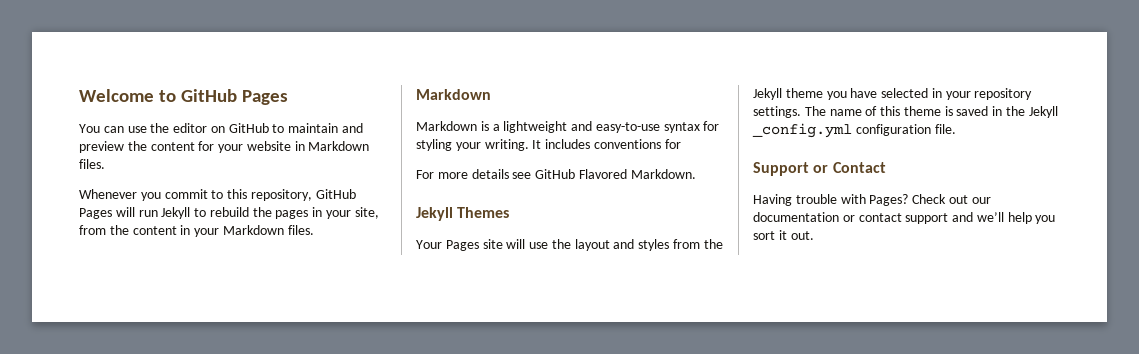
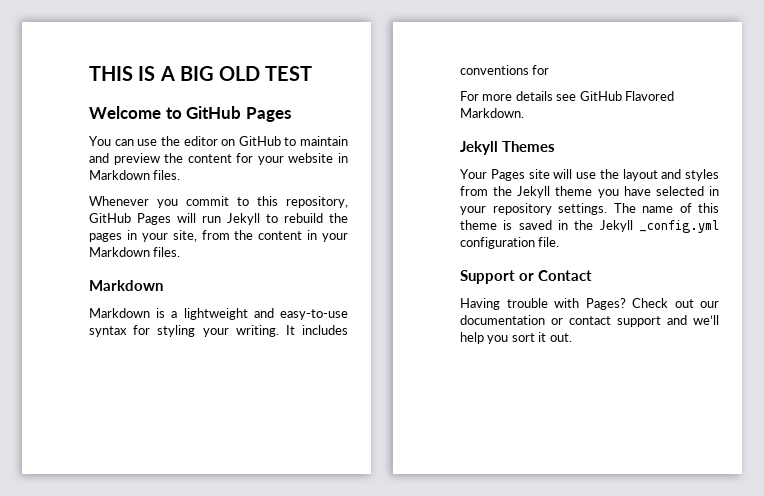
(79, 95) none -> [89,66,313,81] THIS IS A BIG OLD TEST //

